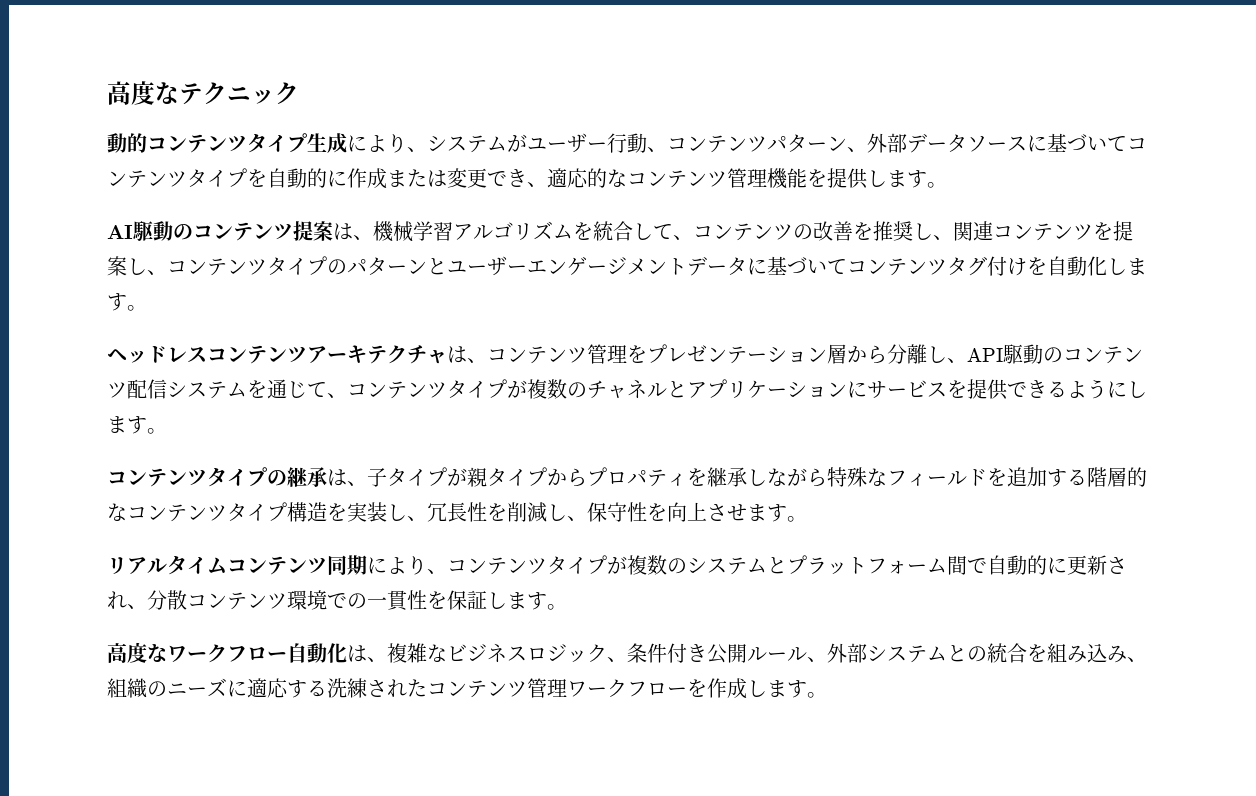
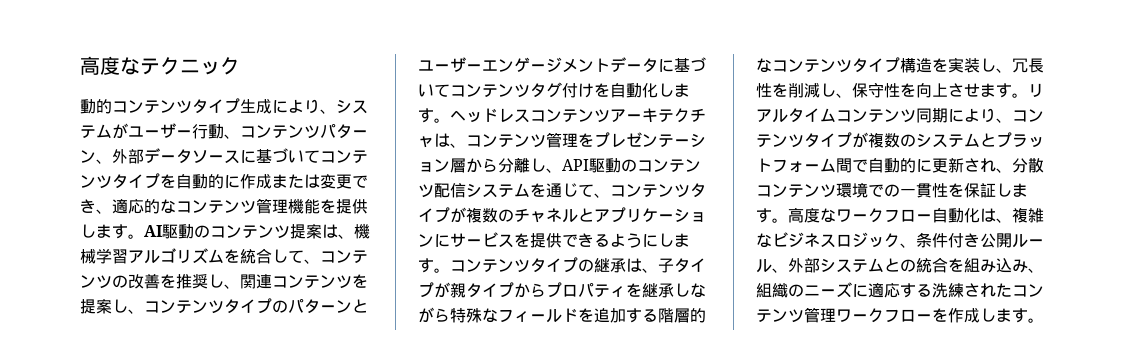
(947, 185) // -> (144, 236) none
(147, 308) // -> (450, 120) none
(167, 431) // -> (450, 270) none
(807, 519) // -> (1028, 95) none
(567, 607) // -> (788, 220) none

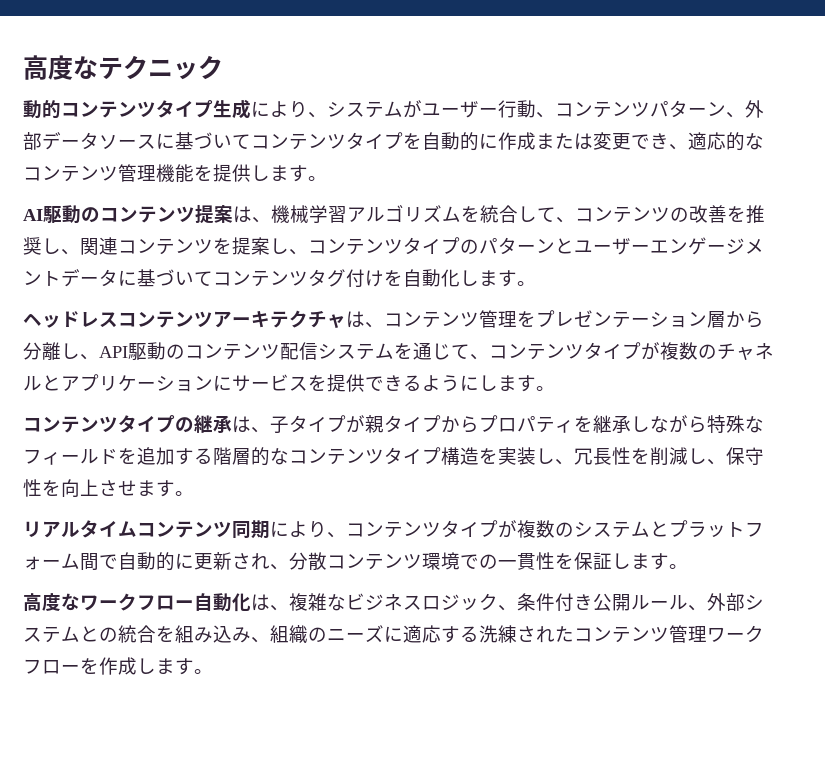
(144, 236) none -> (327, 178) //
(450, 120) none -> (536, 283) //
(450, 270) none -> (555, 388) //
(1028, 95) none -> (194, 493) //
(788, 220) none -> (688, 566) //

